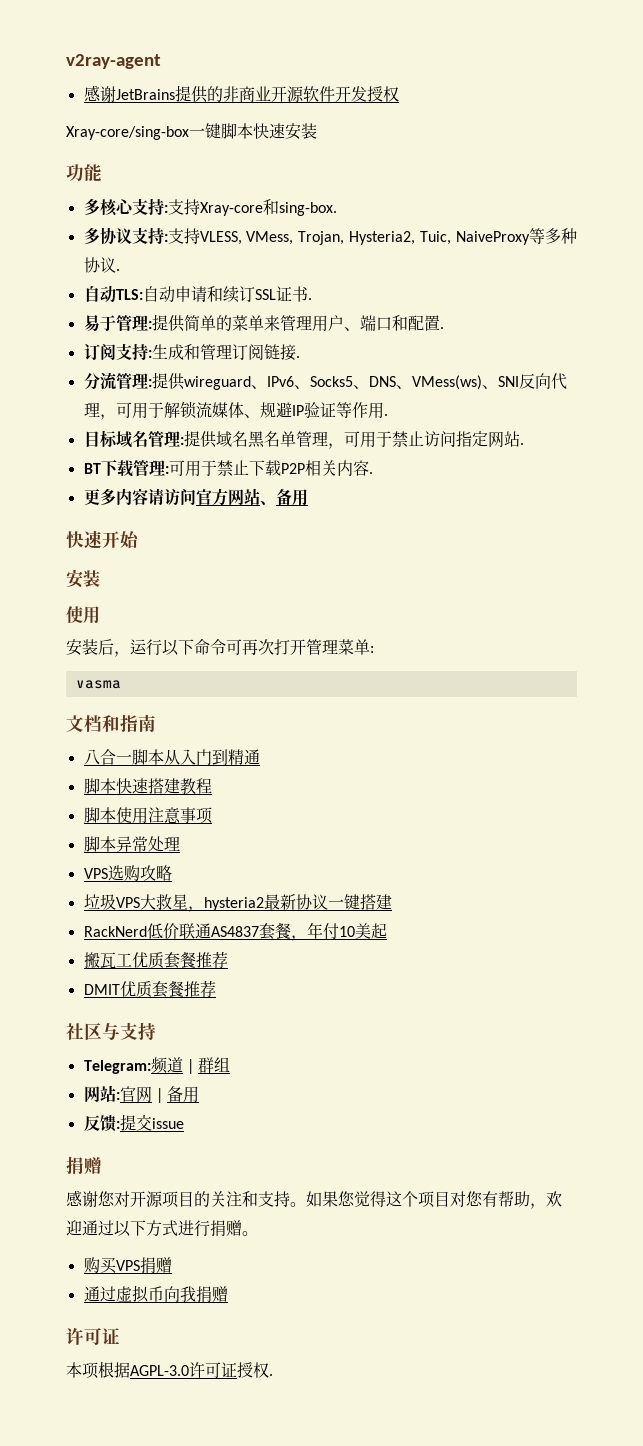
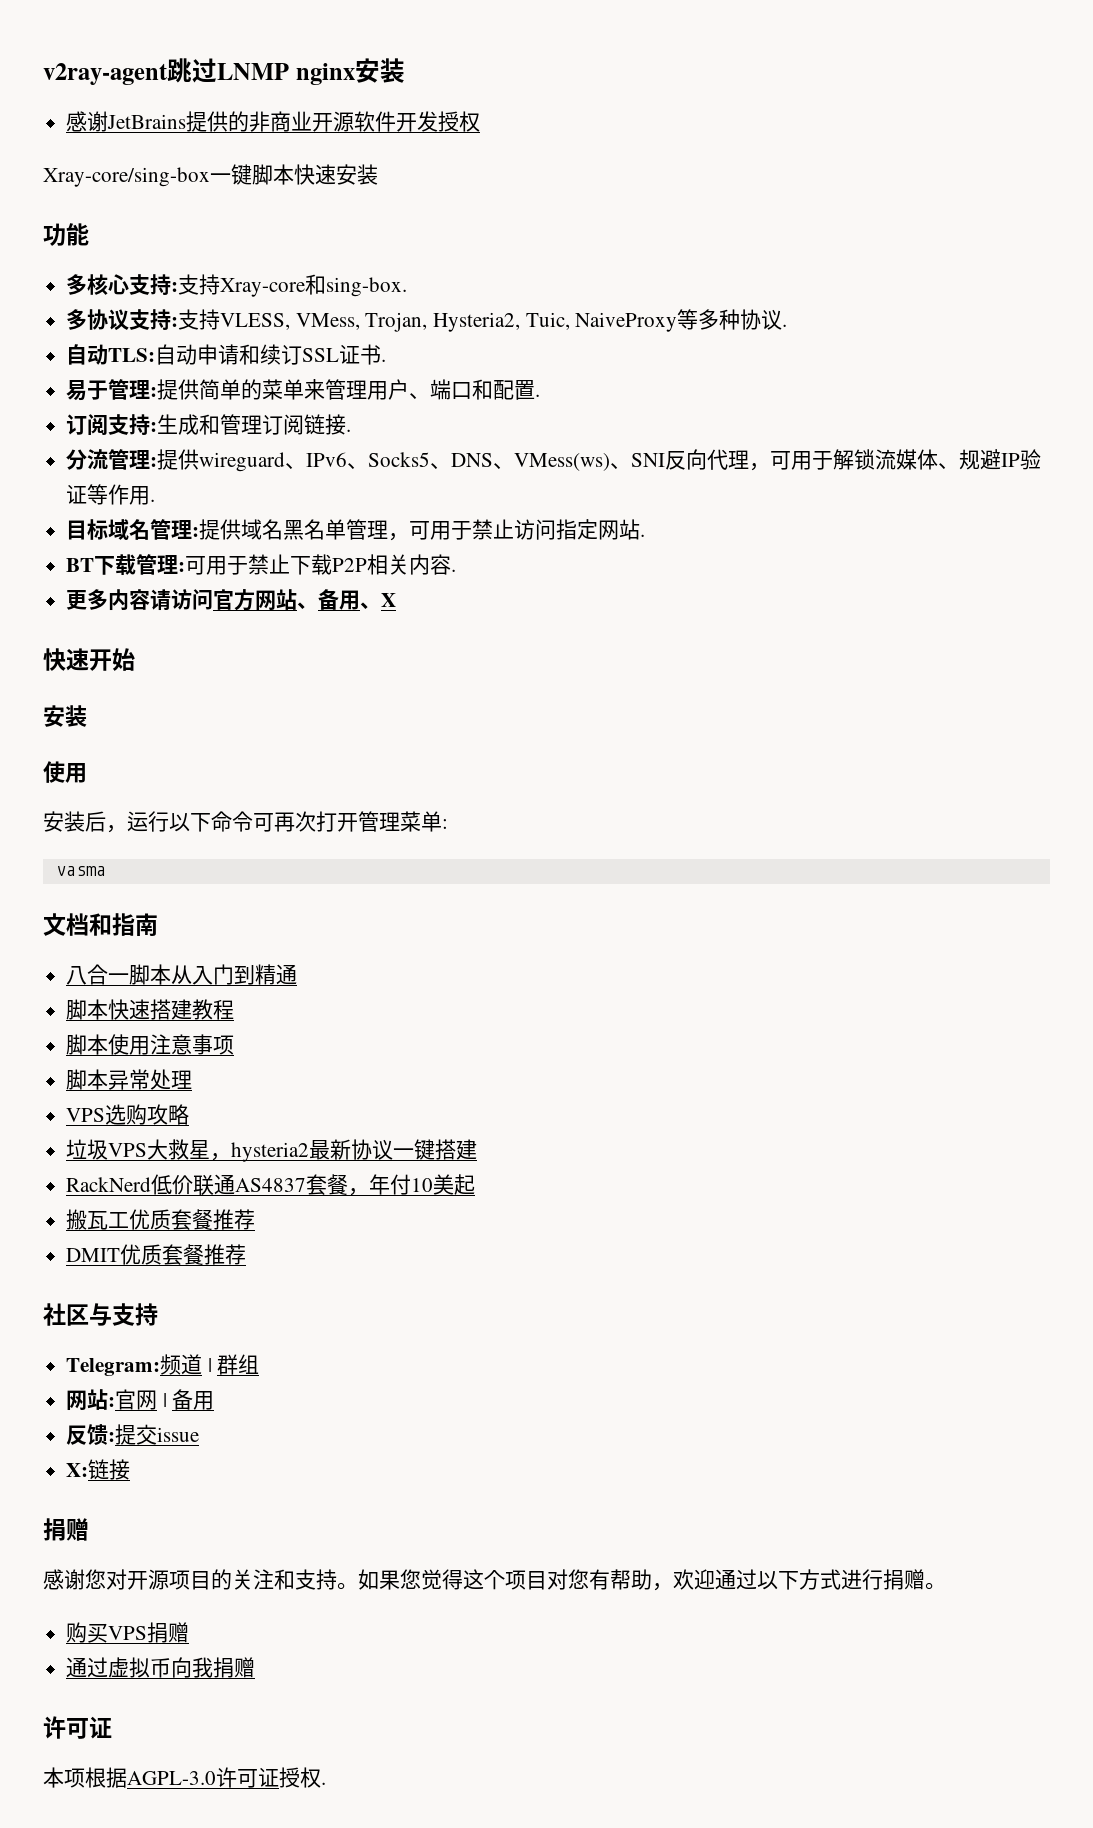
(161, 61) none -> [167,58,405,85] 跳过LNMP nginx安装
(308, 497) none -> [360,593,397,609] 、X
(184, 1123) none -> [66,1459,131,1480] // X:链接

